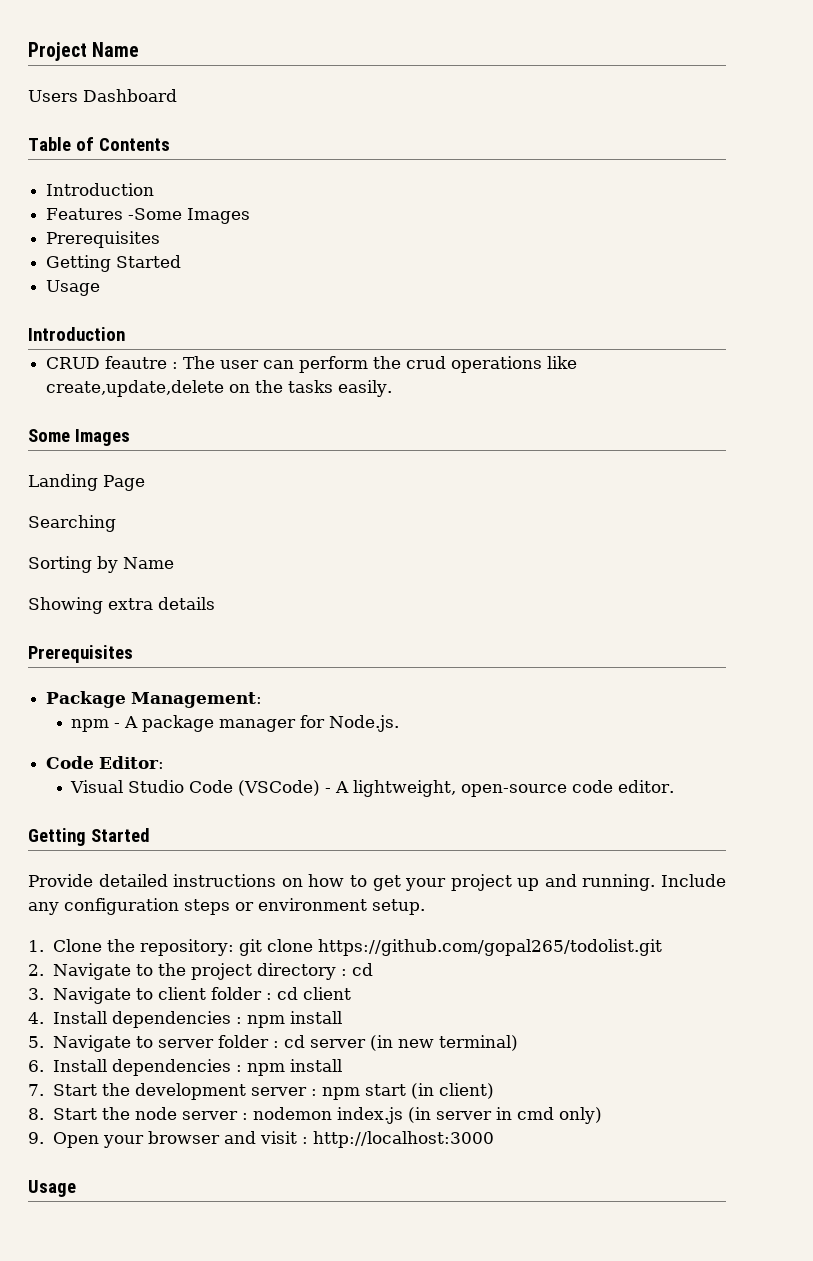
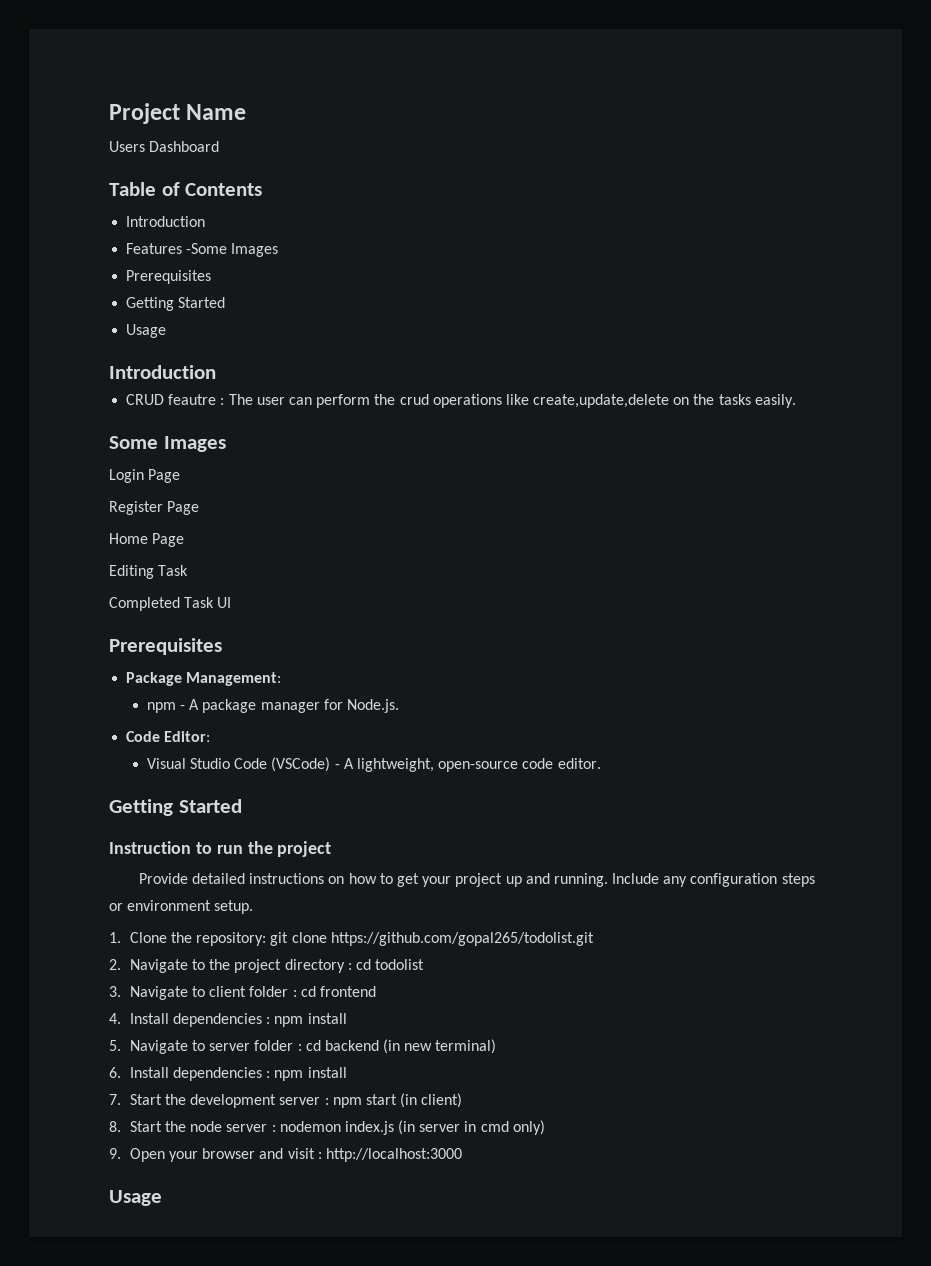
[28,474,145,491] [28,515,116,532] [28,556,174,573] [28,597,215,614] Landing Page // Searching // Sorting by Name // Showing extra details -> [109,469,181,483] [109,501,200,515] [109,533,185,547] [109,565,189,579] [109,597,232,611] Login Page // Register Page // Home Page // Editing Task // Completed Task UI
(150, 835) none -> [109,841,332,857] // Instruction to run the project
(374, 969) none -> [375,959,425,970] todolist
[303,987,352,1000] client -> [319,986,376,997] frontend
[310,1039,367,1048] server -> [324,1040,379,1051] backend

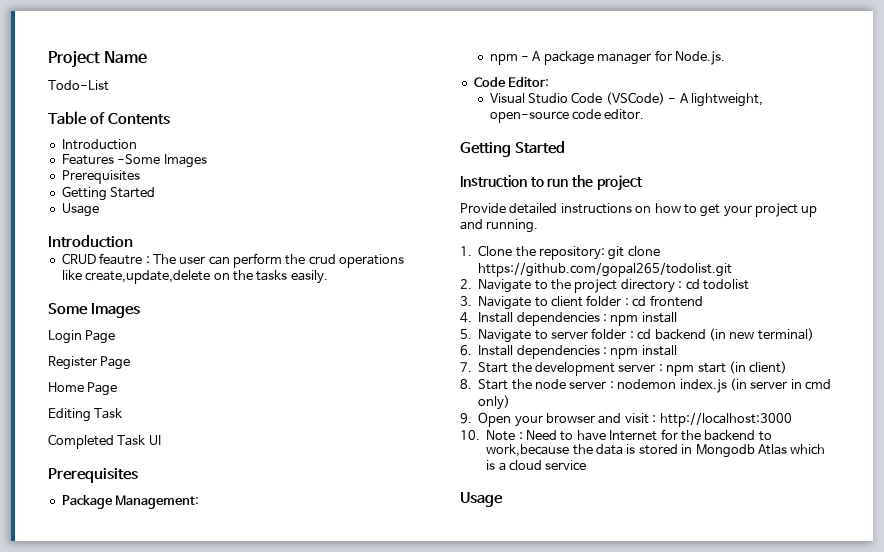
[109,141,220,152] Users Dashboard -> [48,80,109,91] Todo-List
[612,873,815,887] [109,900,254,914] Include any configuration steps or environment setup. -> (539, 226) none
(462, 1155) none -> [460,429,772,441] [486,444,826,458] [486,460,587,471] // 10. Note : Need to have Internet for the backend to work,because the data is stored in Mongodb Atlas which is a cloud service

